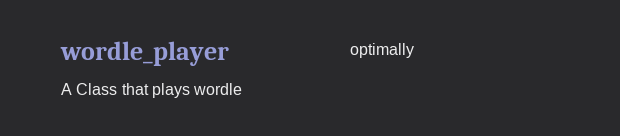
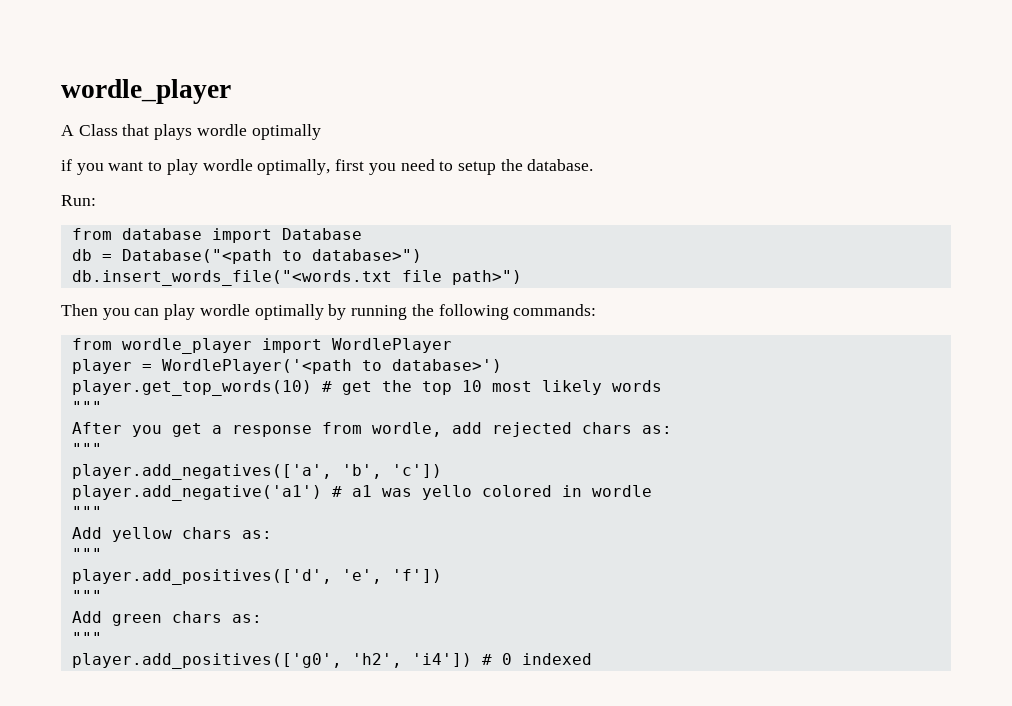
(414, 50) none -> [61,159,594,175] [61,195,96,206] [71,228,362,243] [71,249,422,264] [71,270,522,286] [61,304,597,320] [71,338,452,354] [71,359,502,374] [71,380,662,396] [71,401,102,413] [71,422,672,437] [71,443,102,455] [71,464,442,480] [71,485,652,501] [71,506,102,518] [71,527,272,542] [71,548,102,560] [71,569,442,585] [71,590,102,602] [71,611,262,626] [71,632,102,644] [71,653,592,669] // if you want to play wordle optimally, first you need to setup the database. // Run: // from database import Database // db = Database("<path to database>") // db.insert_words_file("<words.txt file path>") // Then you can play wordle optimally by running the following commands: // from wordle_player import WordlePlayer // player = WordlePlayer('<path to database>') // player.get_top_words(10) # get the top 10 most likely words // """ // After you get a response from wordle, add rejected chars as: // """ // player.add_negatives(['a', 'b', 'c']) // player.add_negative('a1') # a1 was yello colored in wordle // """ // Add yellow chars as: // """ // player.add_positives(['d', 'e', 'f']) // """ // Add green chars as: // """ // player.add_positives(['g0', 'h2', 'i4']) # 0 indexed

